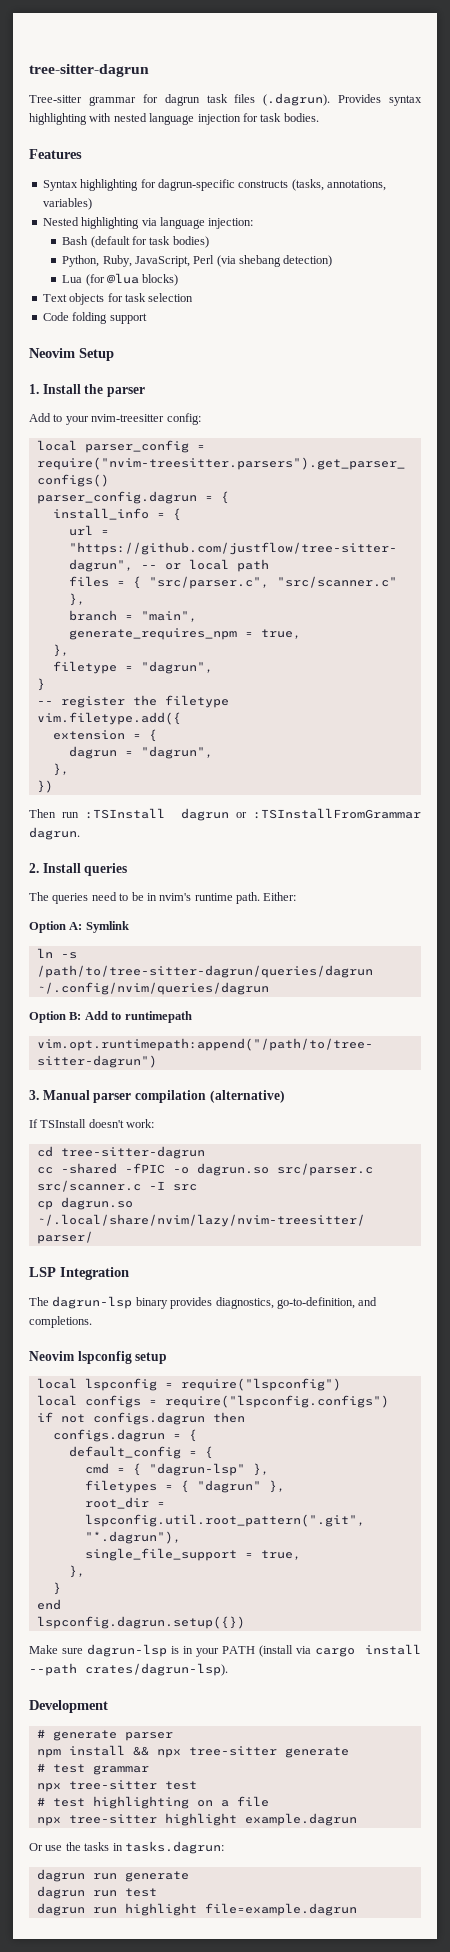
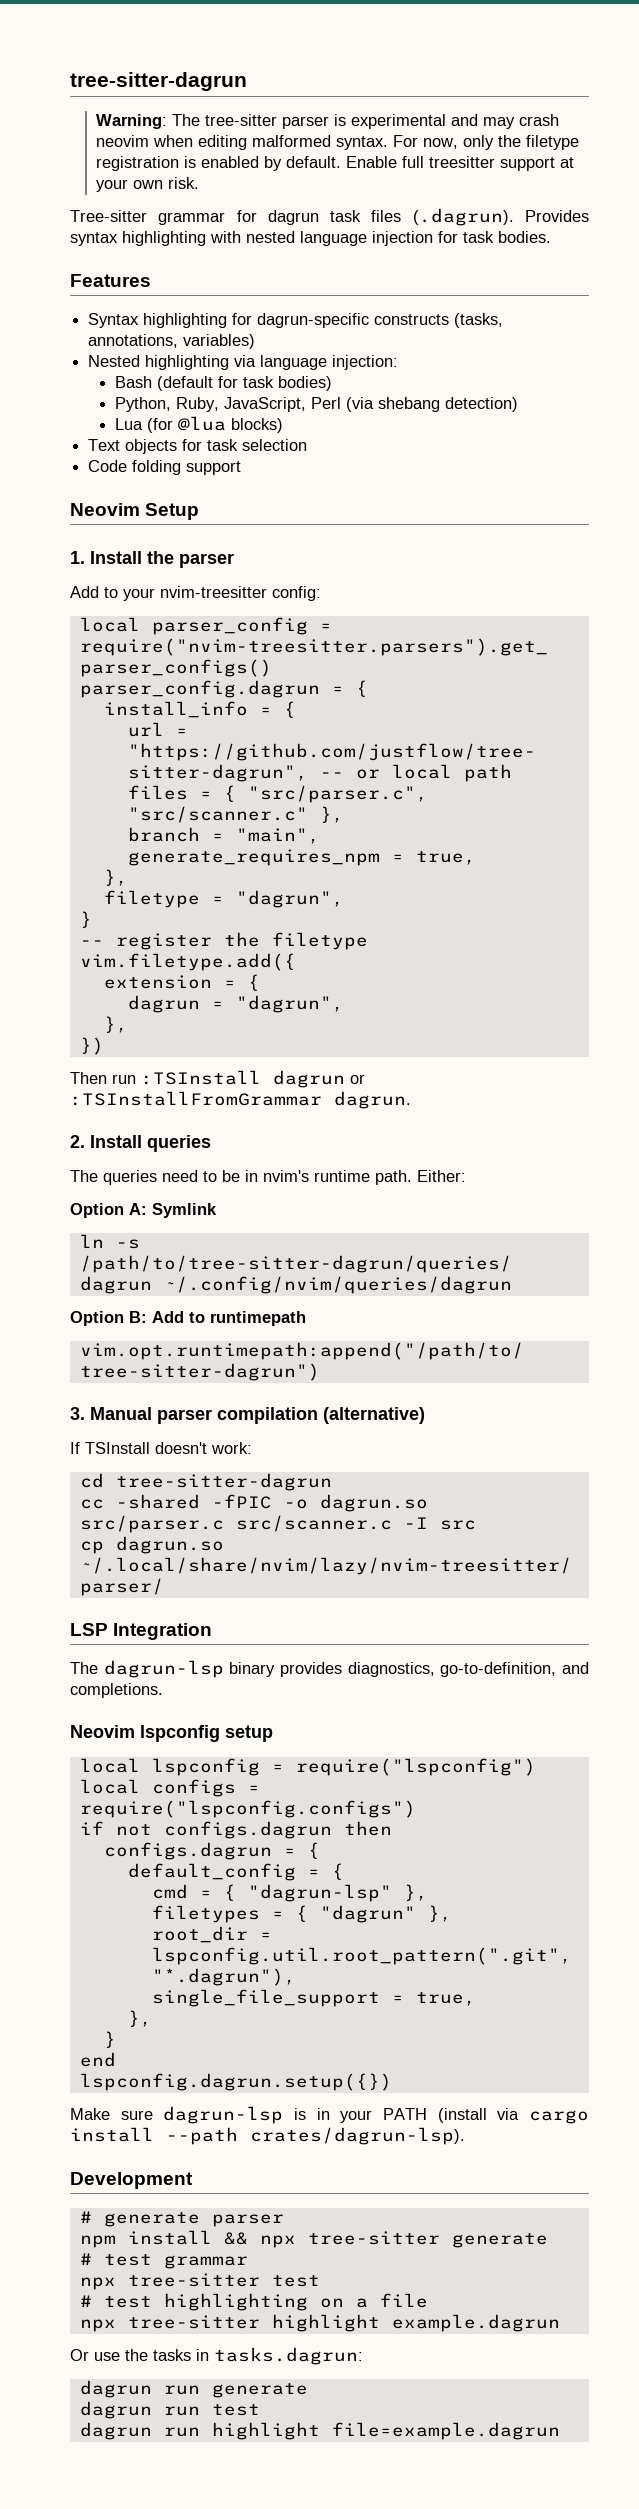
[29,64,149,77] tree-sitter-dagrun -> [70,72,247,91] [96,114,560,129] [96,135,580,150] [96,156,575,171] [96,177,200,192] tree-sitter-dagrun // Warning: The tree-sitter parser is experimental and may crash neovim when editing malformed syntax. For now, only the filetype registration is enabled by default. Enable full treesitter support at your own risk.

